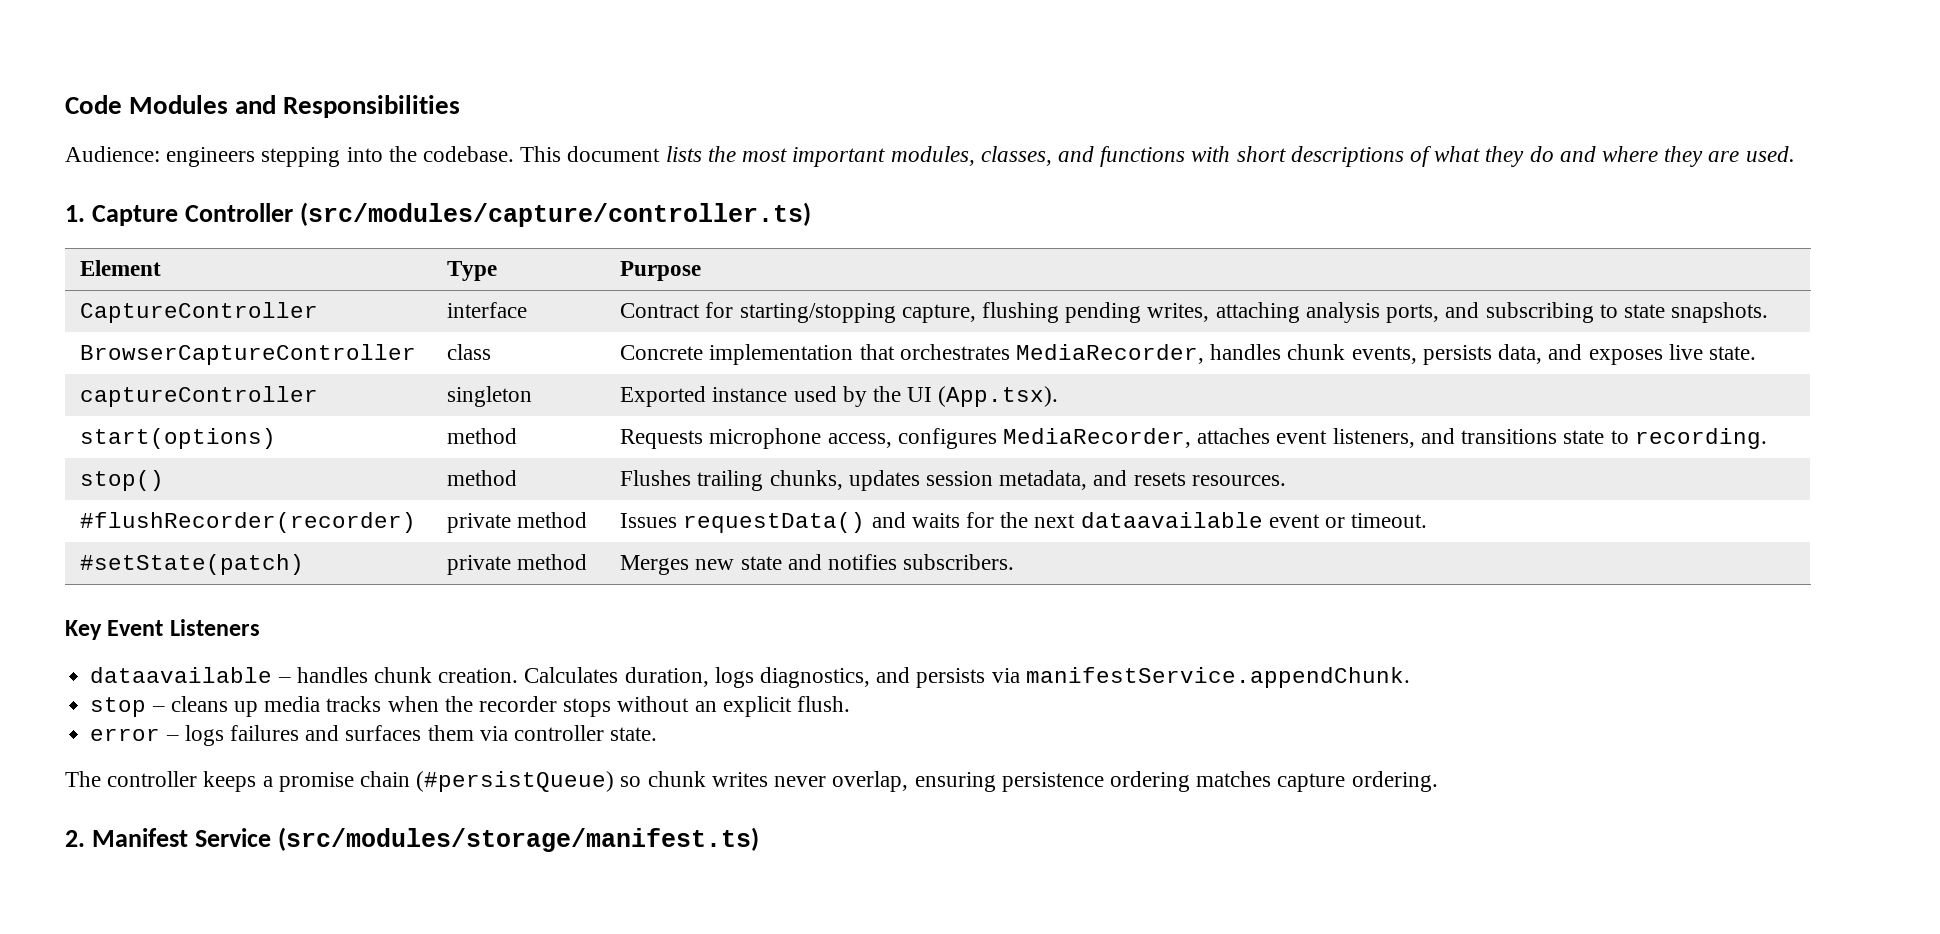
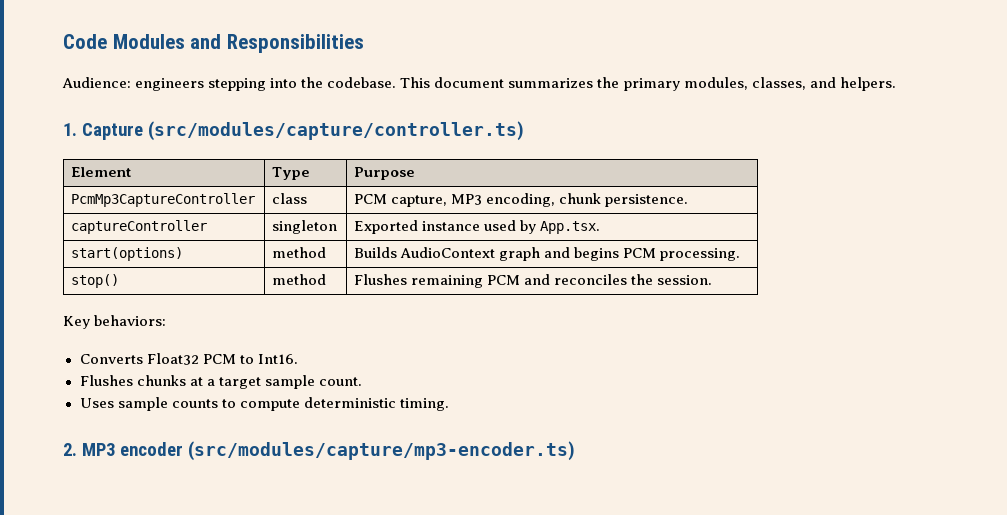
[665,146,1795,167] lists the most important modules, classes, and functions with short descriptions of what they do and where they are used. -> [508,77,896,91] summarizes the primary modules, classes, and helpers.
[184,203,293,222] Controller -> (143, 131) none
[80,302,319,323] [447,302,528,318] [620,302,1769,323] [80,344,417,365] [447,344,492,360] [620,344,1756,365] CaptureController | interface | Contract for starting/stopping capture, flushing pending writes, attaching analysis ports, and subscribing to state snapshots. // BrowserCaptureController | class | Concrete implementation that orchestrates MediaRecorder, handles chunk events, persists data, and exposes live state. -> [71,193,256,207] [272,193,308,204] [354,193,689,207] PcmMp3CaptureController | class | PCM capture, MP3 encoding, chunk persistence.
[873,386,1059,407] the UI (App.tsx). -> [540,221,601,234] App.tsx.
[620,428,1767,449] [80,470,165,491] [447,470,518,486] [620,470,1286,491] [80,512,417,533] [447,512,588,533] [620,512,1428,533] [80,554,305,575] [447,554,588,575] [620,554,1015,575] [65,619,260,640] [90,667,1410,688] [90,696,851,717] [90,725,658,746] [65,771,1438,792] [65,827,759,852] Requests microphone access, configures MediaRecorder, attaches event listeners, and transitions state to recording. // stop() | method | Flushes trailing chunks, updates session metadata, and resets resources. // #flushRecorder(recorder) | private method | Issues requestData() and waits for the next dataavailable event or timeout. // #setState(patch) | private method | Merges new state and notifies subscribers. // Key Event Listeners // dataavailable – handles chunk creation. Calculates duration, logs diagnostics, and persists via manifestService.appendChunk. // stop – cleans up media tracks when the recorder stops without an explicit flush. // error – logs failures and surfaces them via controller state. // The controller keeps a promise chain (#persistQueue) so chunk writes never overlap, ensuring persistence ordering matches capture ordering. // 2. Manifest Service (src/modules/storage/manifest.ts) -> [354,247,741,261] [71,274,120,288] [272,274,327,285] [354,274,713,288] [63,315,167,329] [79,353,298,365] [79,375,362,389] [79,397,449,411] [63,441,575,461] Builds AudioContext graph and begins PCM processing. // stop() | method | Flushes remaining PCM and reconciles the session. // Key behaviors: // Converts Float32 PCM to Int16. // Flushes chunks at a target sample count. // Uses sample counts to compute deterministic timing. // 2. MP3 encoder (src/modules/capture/mp3-encoder.ts)

